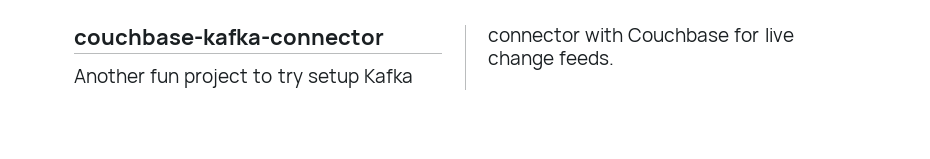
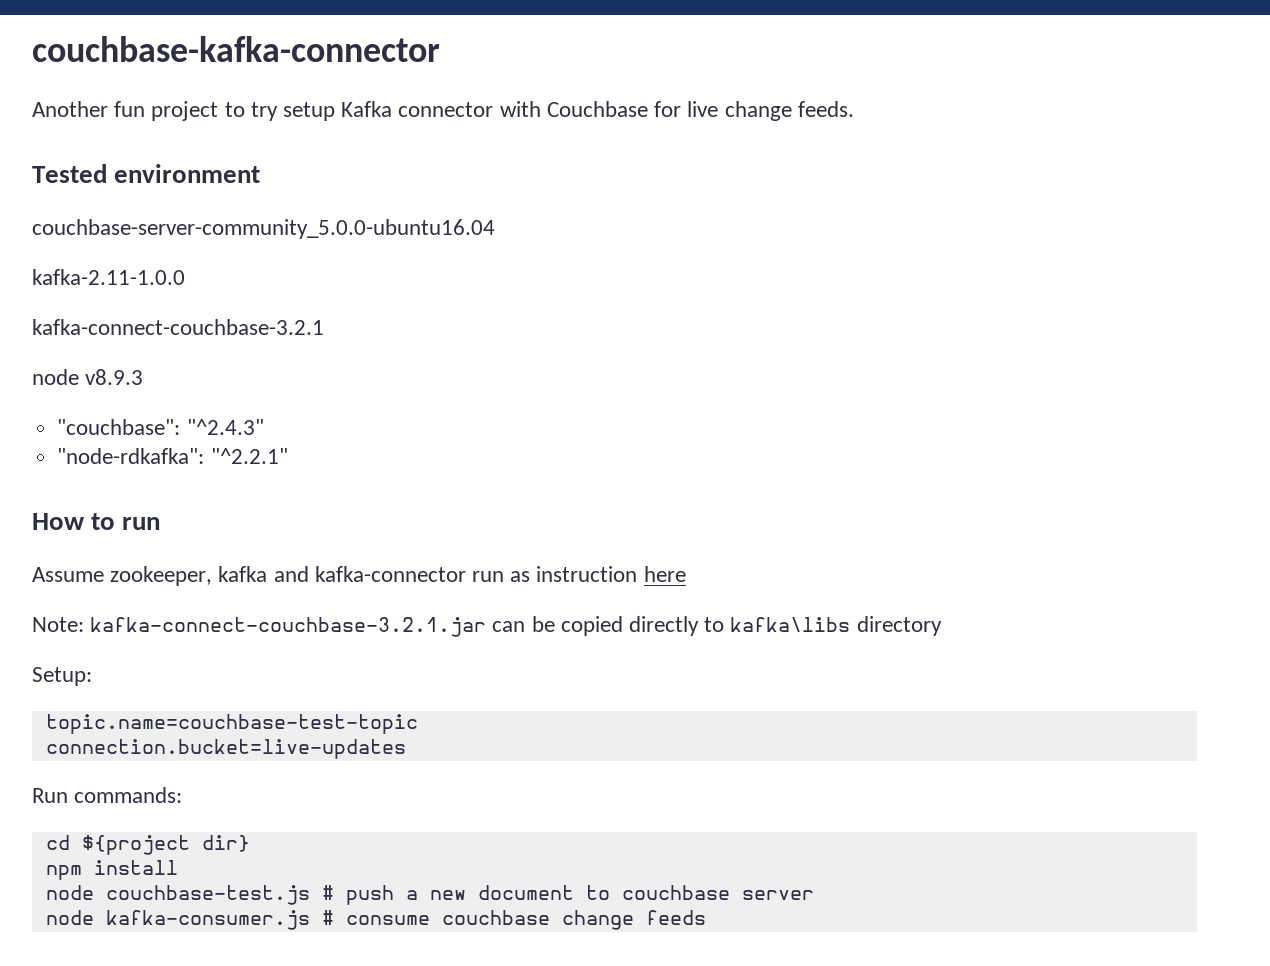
(615, 58) none -> [32,164,261,183] [32,219,495,239] [32,269,185,285] [32,319,324,335] [32,369,144,385] [57,419,264,435] [57,448,288,464] [32,513,161,530] [32,566,686,586] [32,616,942,637] [32,667,92,686] [45,714,418,734] [45,739,406,759] [32,787,183,803] [45,835,250,855] [45,860,178,880] [45,885,814,905] [45,910,706,930] // Tested environment // couchbase-server-community_5.0.0-ubuntu16.04 // kafka-2.11-1.0.0 // kafka-connect-couchbase-3.2.1 // node v8.9.3 // "couchbase": "^2.4.3" // "node-rdkafka": "^2.2.1" // How to run // Assume zookeeper, kafka and kafka-connector run as instruction here // Note: kafka-connect-couchbase-3.2.1.jar can be copied directly to kafka\libs directory // Setup: // topic.name=couchbase-test-topic // connection.bucket=live-updates // Run commands: // cd ${project dir} // npm install // node couchbase-test.js # push a new document to couchbase server // node kafka-consumer.js # consume couchbase change feeds

